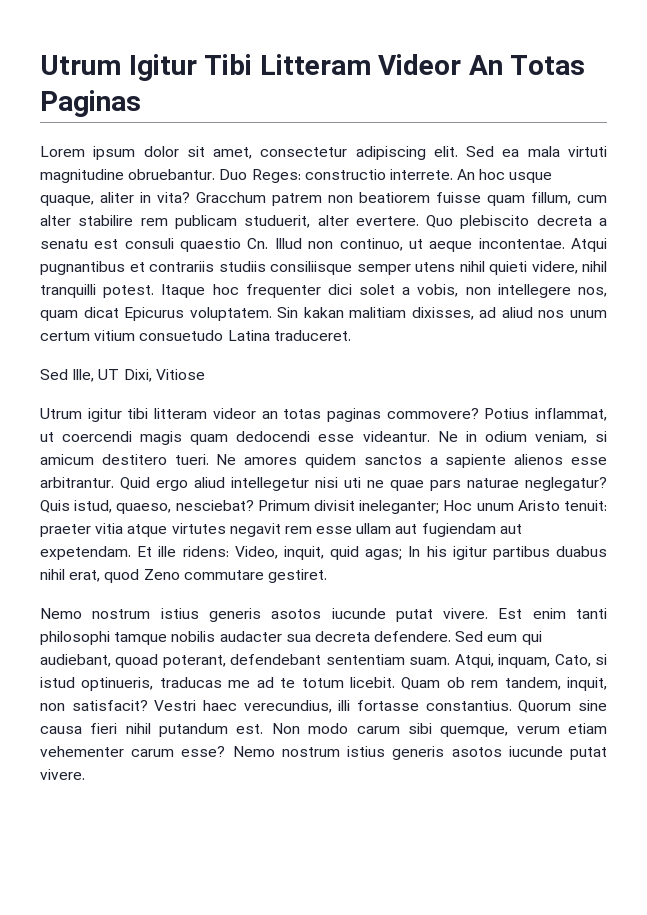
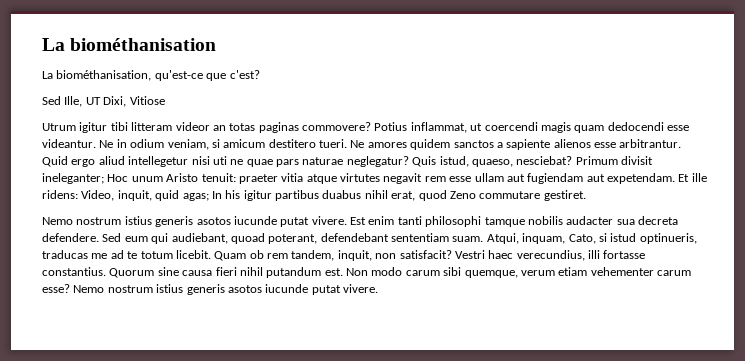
[40,54,586,81] [40,90,141,117] [40,146,607,160] [40,169,553,183] [40,192,607,206] [40,215,607,229] [40,238,607,252] [40,261,607,275] [40,284,607,298] [40,307,607,321] [40,330,351,341] Utrum Igitur Tibi Litteram Videor An Totas Paginas // Lorem ipsum dolor sit amet, consectetur adipiscing elit. Sed ea mala virtuti magnitudine obruebantur. Duo Reges: constructio interrete. An hoc usque quaque, aliter in vita? Gracchum patrem non beatiorem fuisse quam fillum, cum alter stabilire rem publicam studuerit, alter evertere. Quo plebiscito decreta a senatu est consuli quaestio Cn. Illud non continuo, ut aeque incontentae. Atqui pugnantibus et contrariis studiis consiliisque semper utens nihil quieti videre, nihil tranquilli potest. Itaque hoc frequenter dici solet a vobis, non intellegere nos, quam dicat Epicurus voluptatem. Sin kakan malitiam dixisses, ad aliud nos unum certum vitium consuetudo Latina traduceret. -> [42,38,217,51] [42,70,260,81] La biométhanisation // La biométhanisation, qu'est-ce que c'est?

